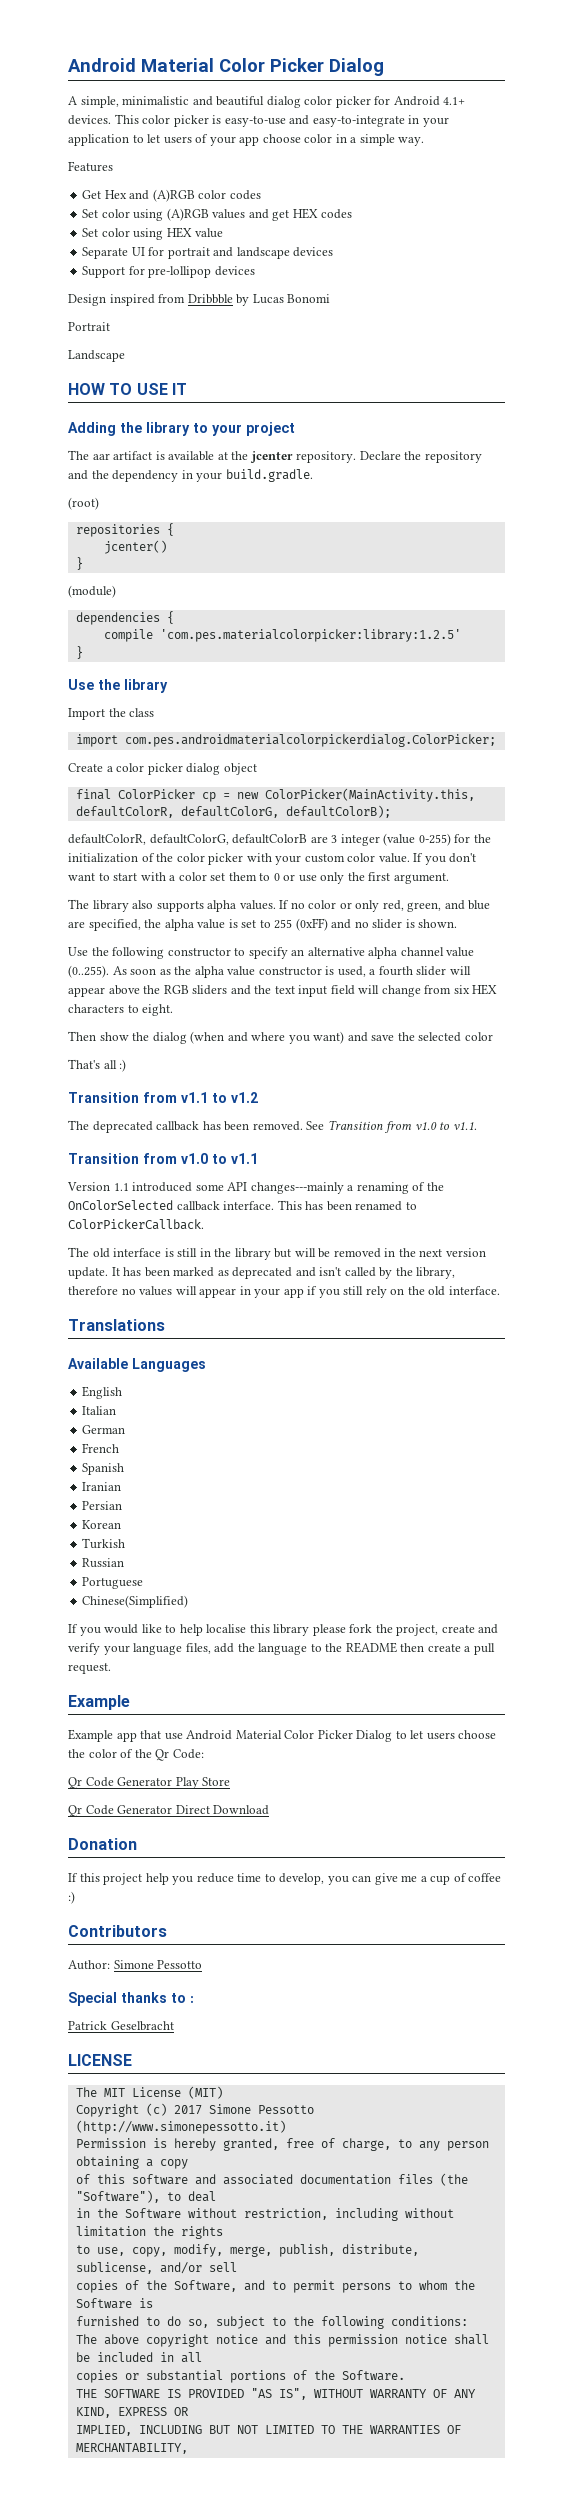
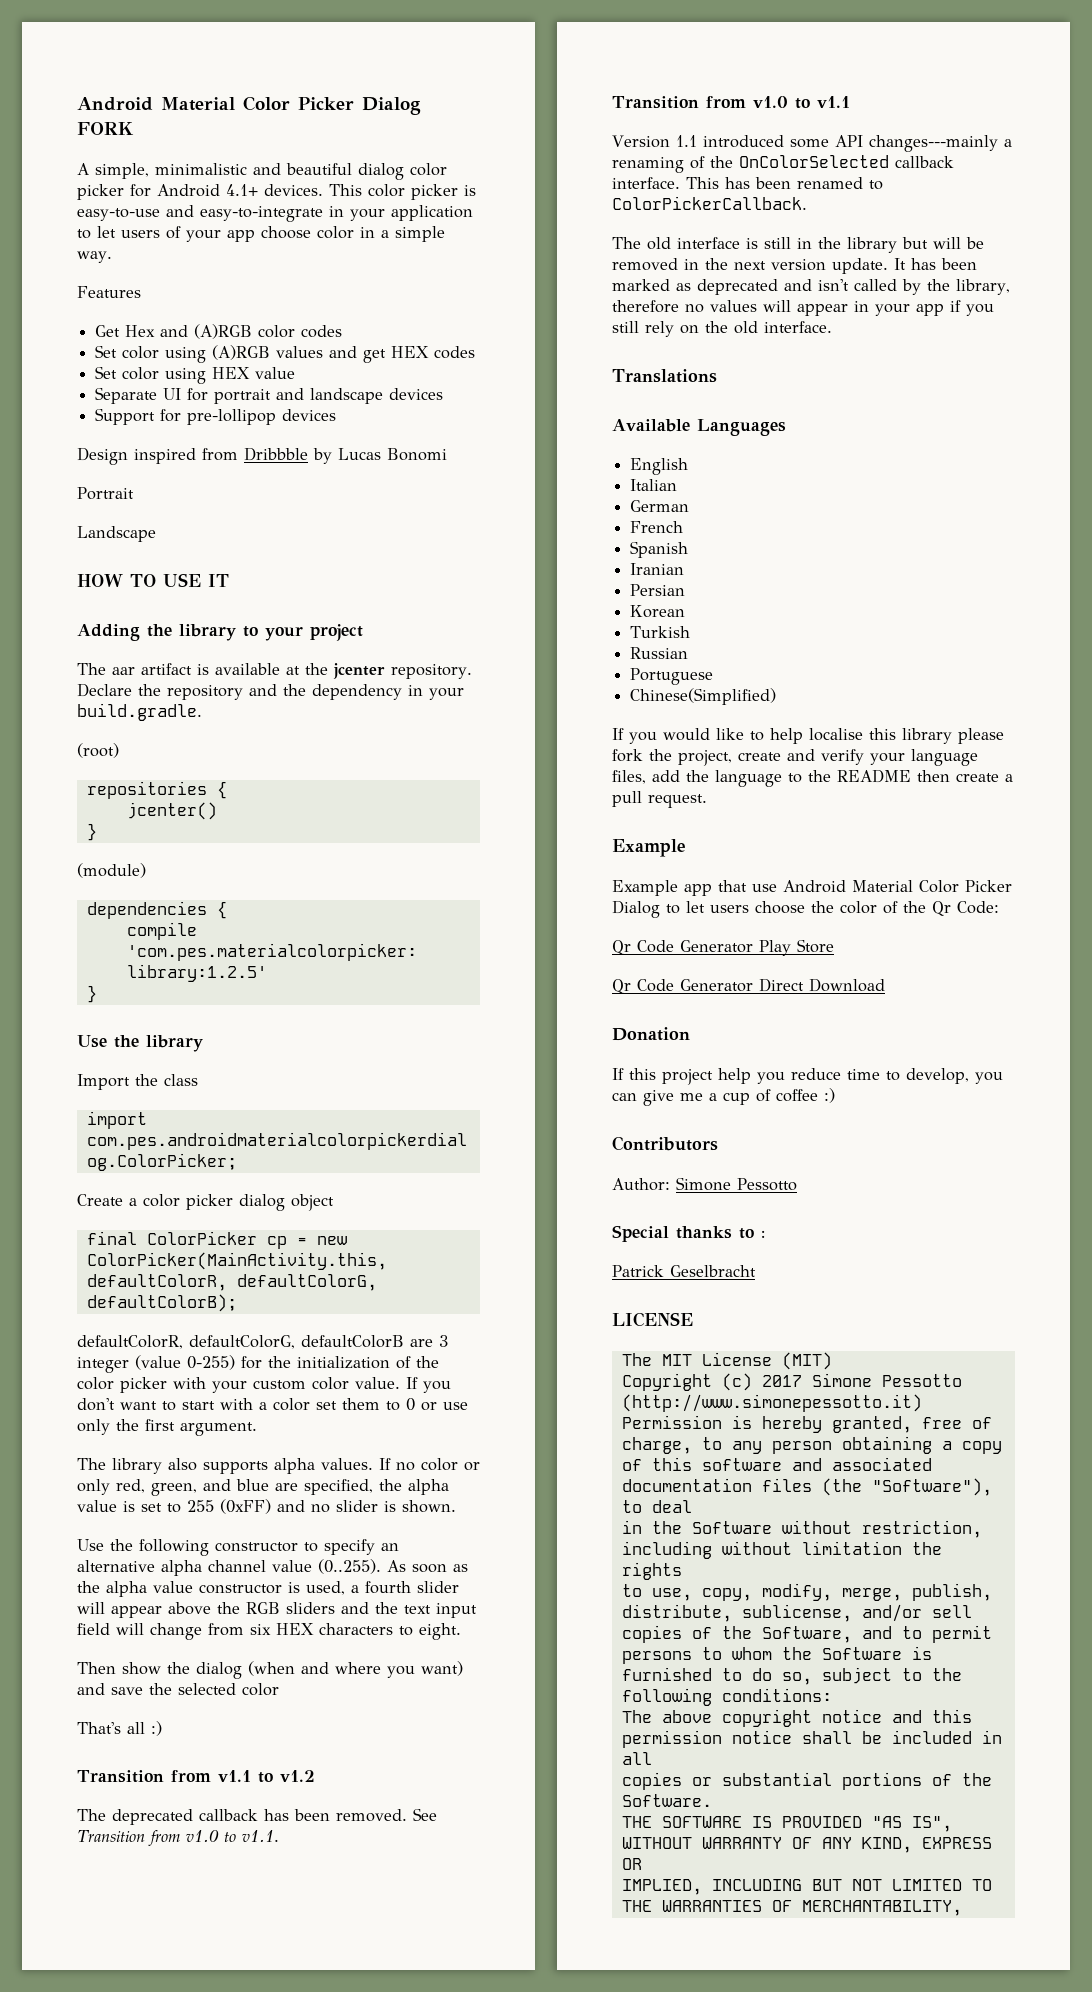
[68,58,384,76] Android Material Color Picker Dialog -> [77,96,421,115] [77,122,134,135] Android Material Color Picker Dialog FORK

